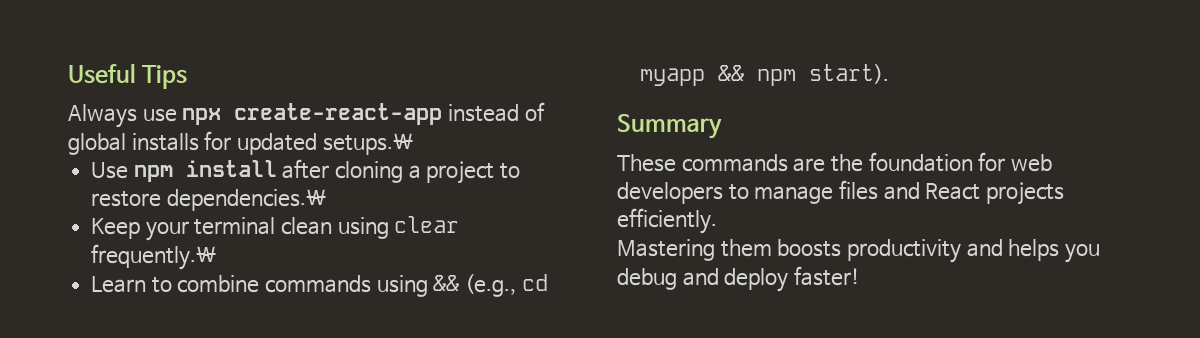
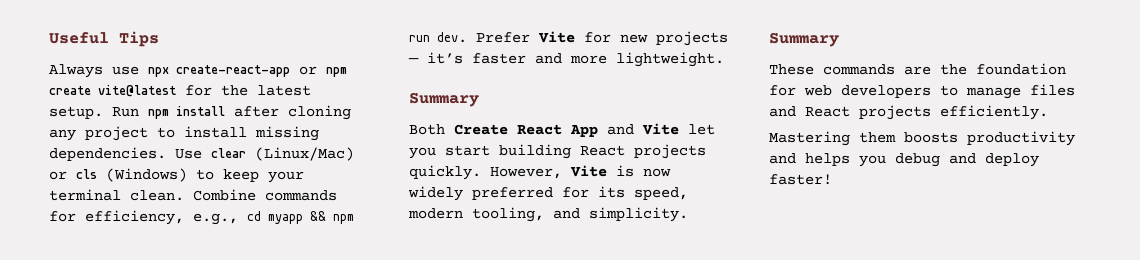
[448,102,545,122] [68,131,413,155] [91,162,129,179] instead of global installs for updated setups.\ // Use -> [299,66,347,77] [49,85,311,97] [49,106,139,119] or npm create vite@latest for the latest setup. Run
[408,165,421,179] a -> [49,129,76,141] any
[91,189,326,211] [91,216,460,241] [91,244,217,270] [91,274,548,297] [640,64,890,86] restore dependencies.\ // Keep your terminal clean using clear frequently.\ // Learn to combine commands using && (e.g., cd myapp && npm start). -> [184,126,319,141] [49,147,354,161] [49,168,304,183] [49,189,337,201] [49,210,354,225] [409,31,728,46] [408,52,724,67] [409,92,479,107] [409,123,715,137] [409,144,706,159] [409,165,671,180] [408,186,688,201] [408,207,688,222] install missing dependencies. Use clear (Linux/Mac) or cls (Windows) to keep your terminal clean. Combine commands for efficiency, e.g., cd myapp && npm run dev. Prefer Vite for new projects — it’s faster and more lightweight. // Summary // Both Create React App and Vite let you start building React projects quickly. However, Vite is now widely preferred for its speed, modern tooling, and simplicity.

